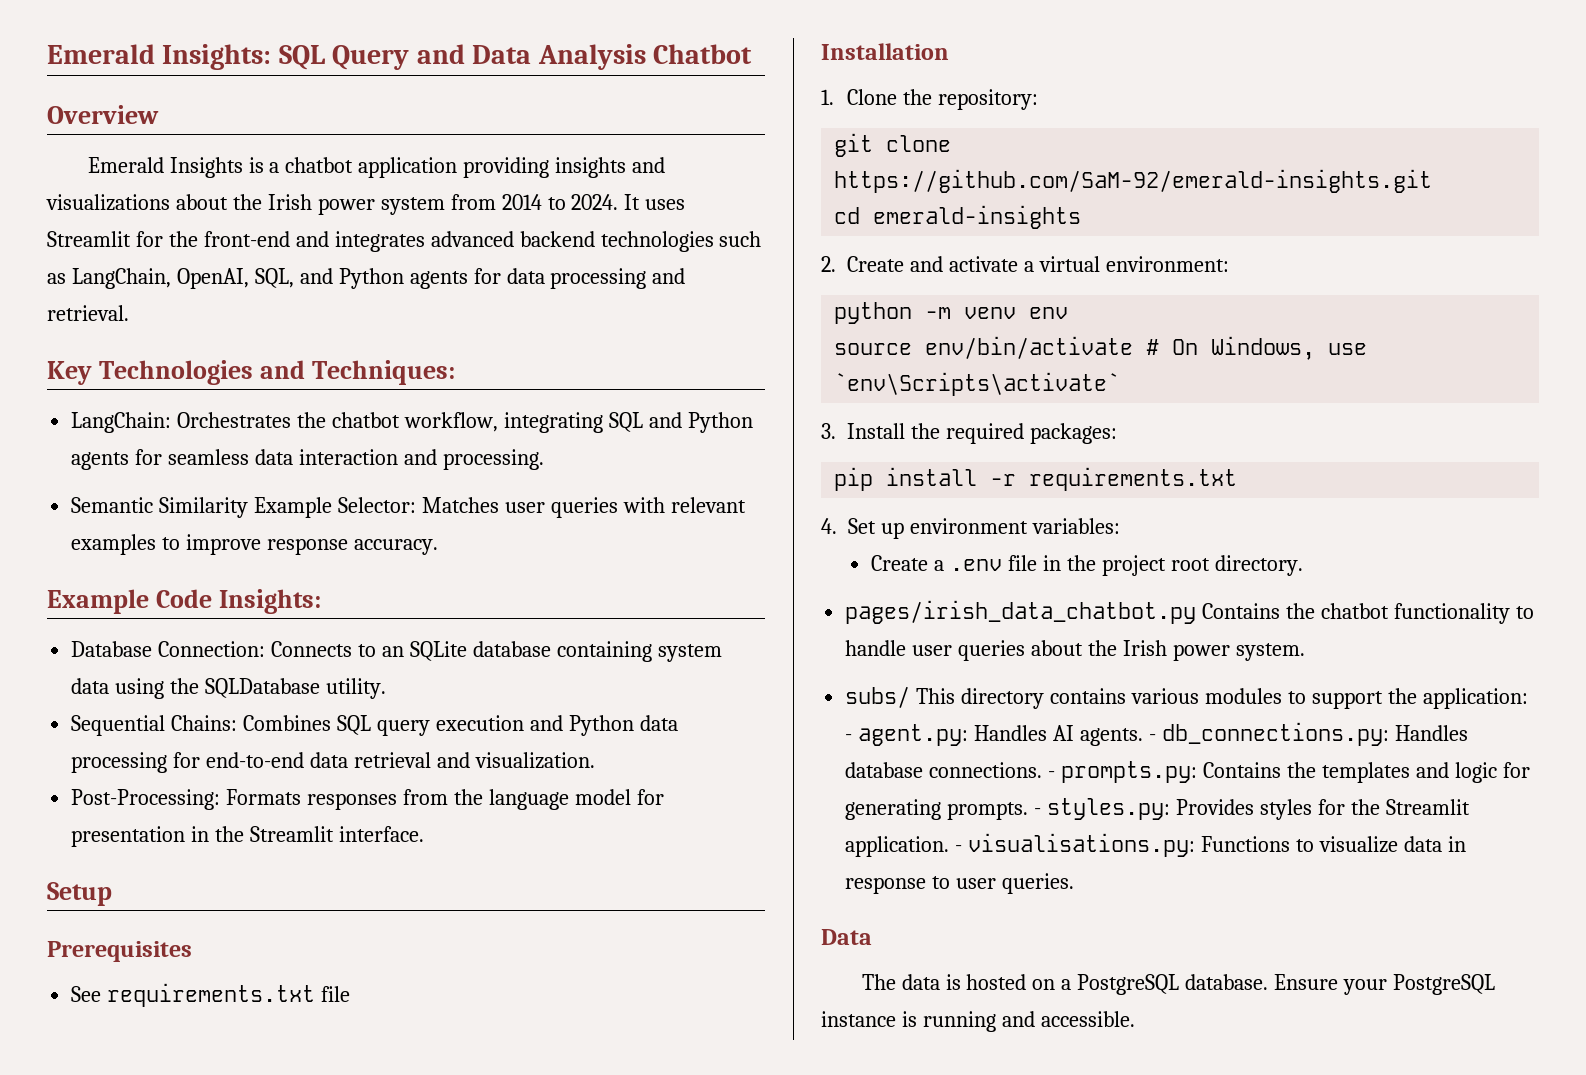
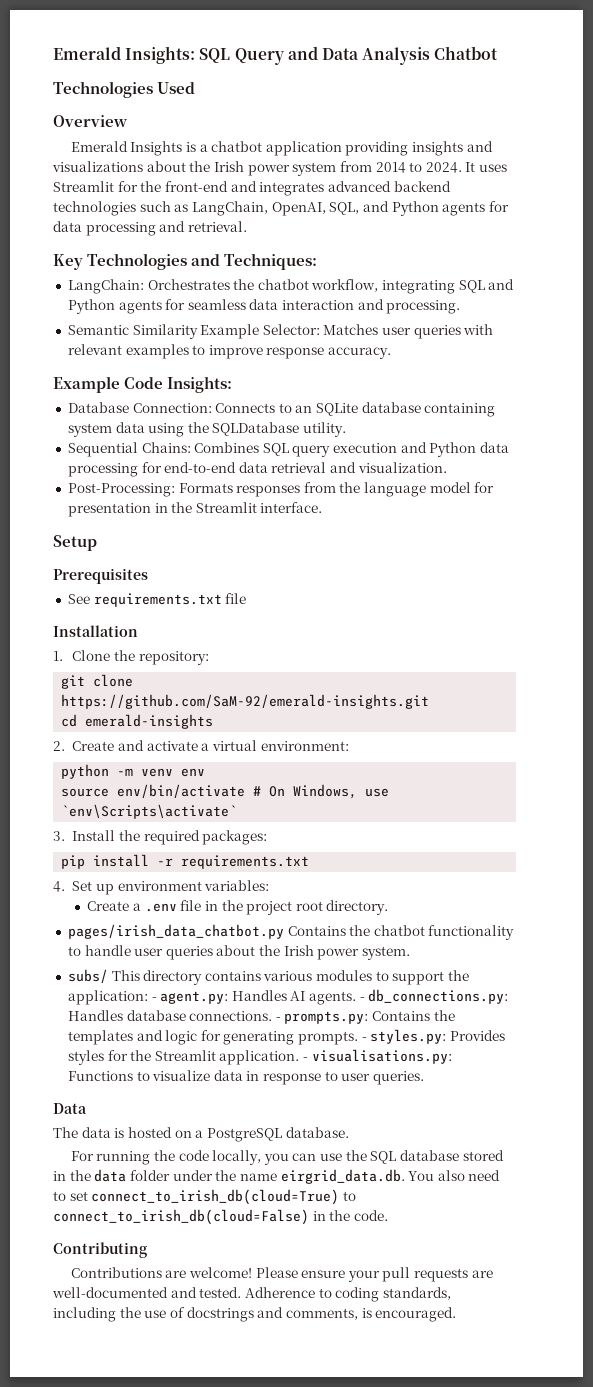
(752, 54) none -> [53,81,196,98] // Technologies Used
[1274,974,1496,995] [821,1011,1135,1032] Ensure your PostgreSQL instance is running and accessible. -> [70,1150,504,1165] [53,1169,501,1184] [53,1189,356,1205] [53,1209,388,1225] [53,1242,148,1258] [70,1267,493,1282] [52,1287,451,1302] [53,1307,457,1322] // For running the code locally, you can use the SQL database stored in the data folder under the name eirgrid_data.db. You also need to set connect_to_irish_db(cloud=True) to connect_to_irish_db(cloud=False) in the code. // Contributing // Contributions are welcome! Please ensure your pull requests are well-documented and tested. Adherence to coding standards, including the use of docstrings and comments, is encouraged.

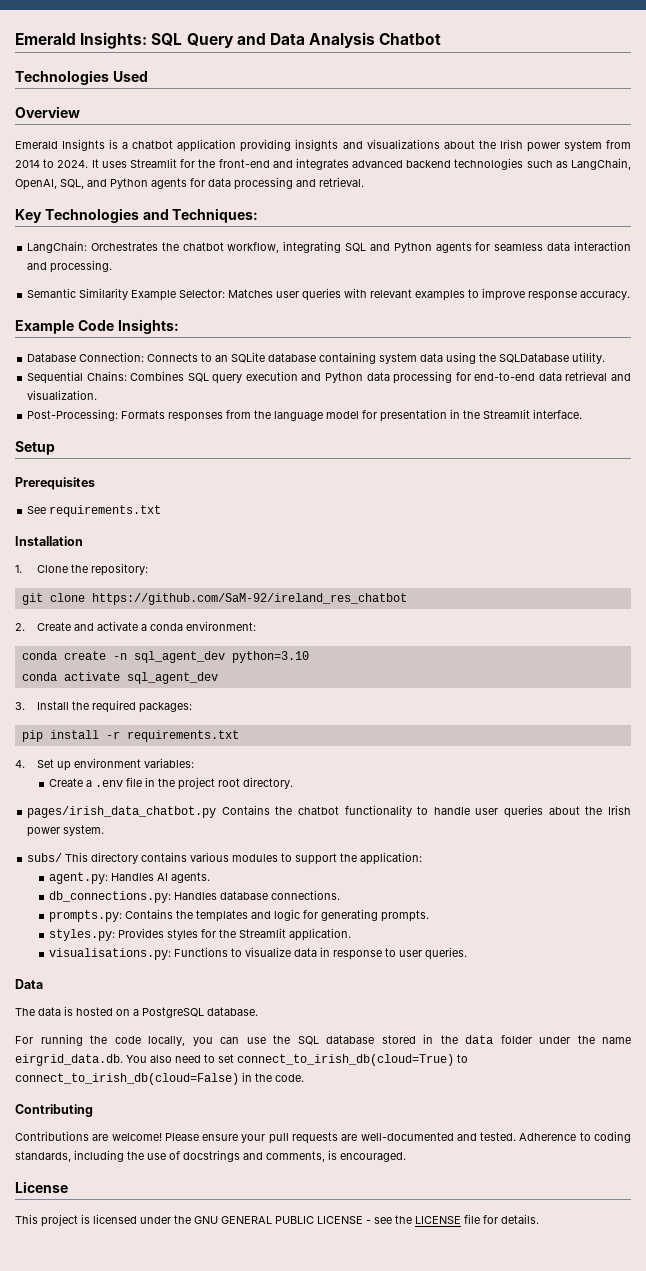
[225,593,247,604] file -> (162, 511) none
[61,694,430,709] [61,714,214,729] https://github.com/SaM-92/emerald-insights.git // cd emerald-insights -> [91,593,407,605] https://github.com/SaM-92/ireland_res_chatbot
[212,740,258,751] virtual -> [149,623,183,631] conda
[61,764,206,779] [61,784,390,799] [61,804,238,819] python -m venv env // source env/bin/activate # On Windows, use `env\Scripts\activate` -> [21,651,309,663] [21,672,218,684] conda create -n sql_agent_dev python=3.10 // conda activate sql_agent_dev
[151,997,157,1001] - -> (423, 858) //
[359,997,365,1001] - -> (210, 877) //
[275,1017,281,1021] - -> (340, 895) //
[361,1037,367,1041] - -> (429, 916) //
[303,1057,309,1061] - -> (351, 934) //
(457, 1314) none -> [15,1181,68,1193] [15,1214,539,1227] // License // This project is licensed under the GNU GENERAL PUBLIC LICENSE - see the LICENSE file for details.

